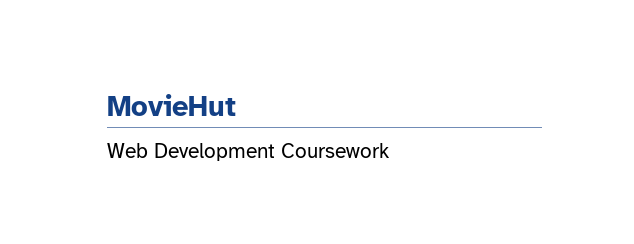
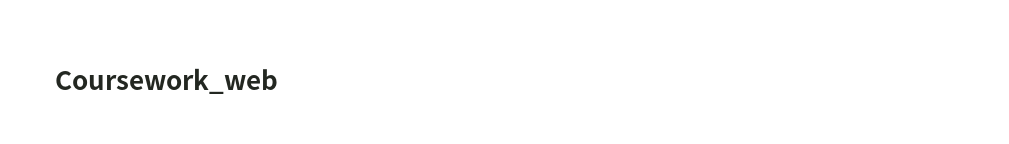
[107,94,236,116] [107,143,390,161] MovieHut // Web Development Coursework -> [55,68,278,94] Coursework_web

